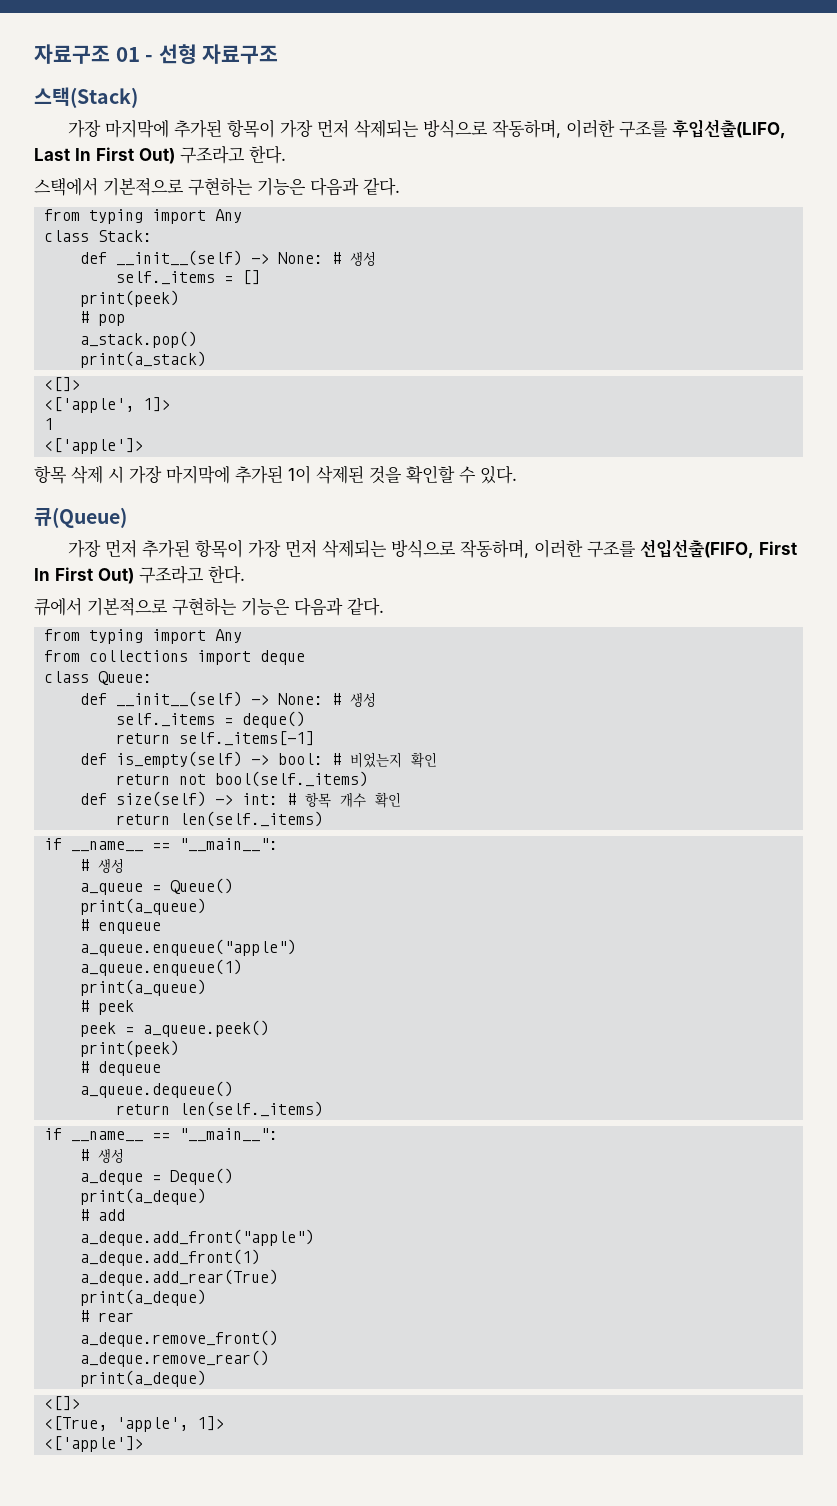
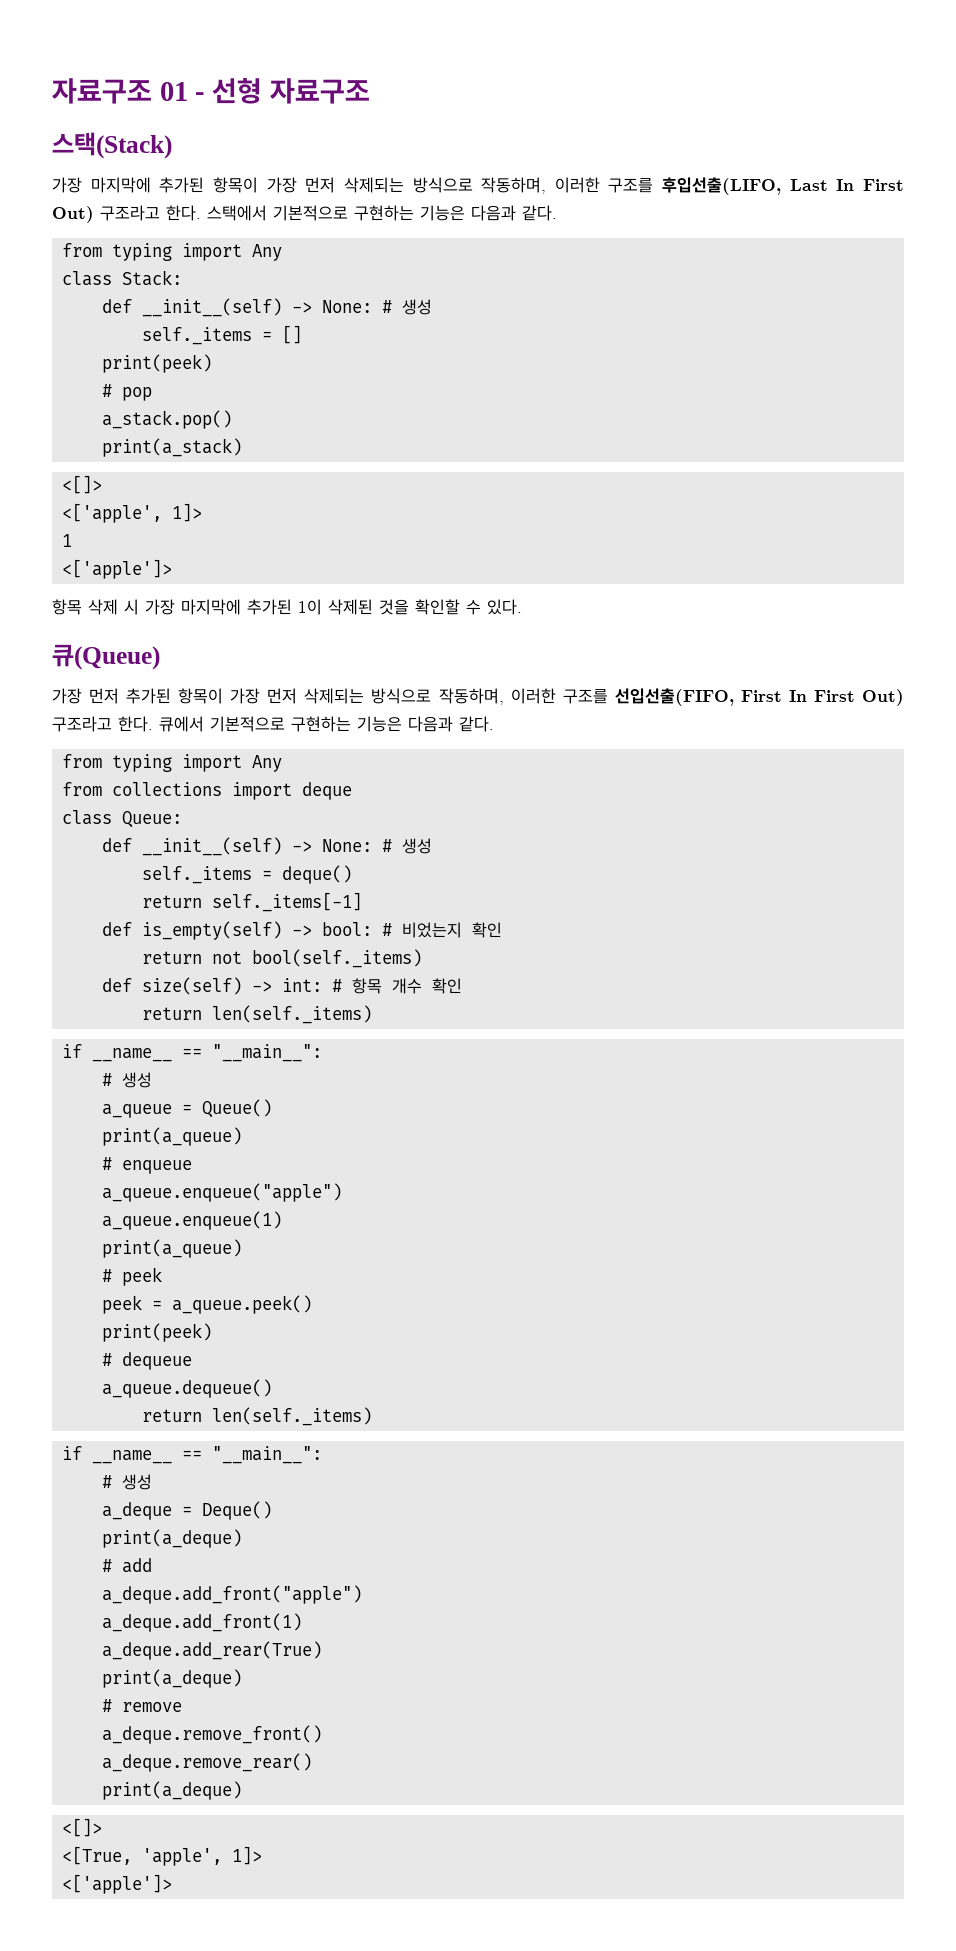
(286, 154) // -> (201, 213) none
(245, 574) // -> (153, 724) none
[98,1312,135,1322] rear -> [122,1702,183,1712] remove

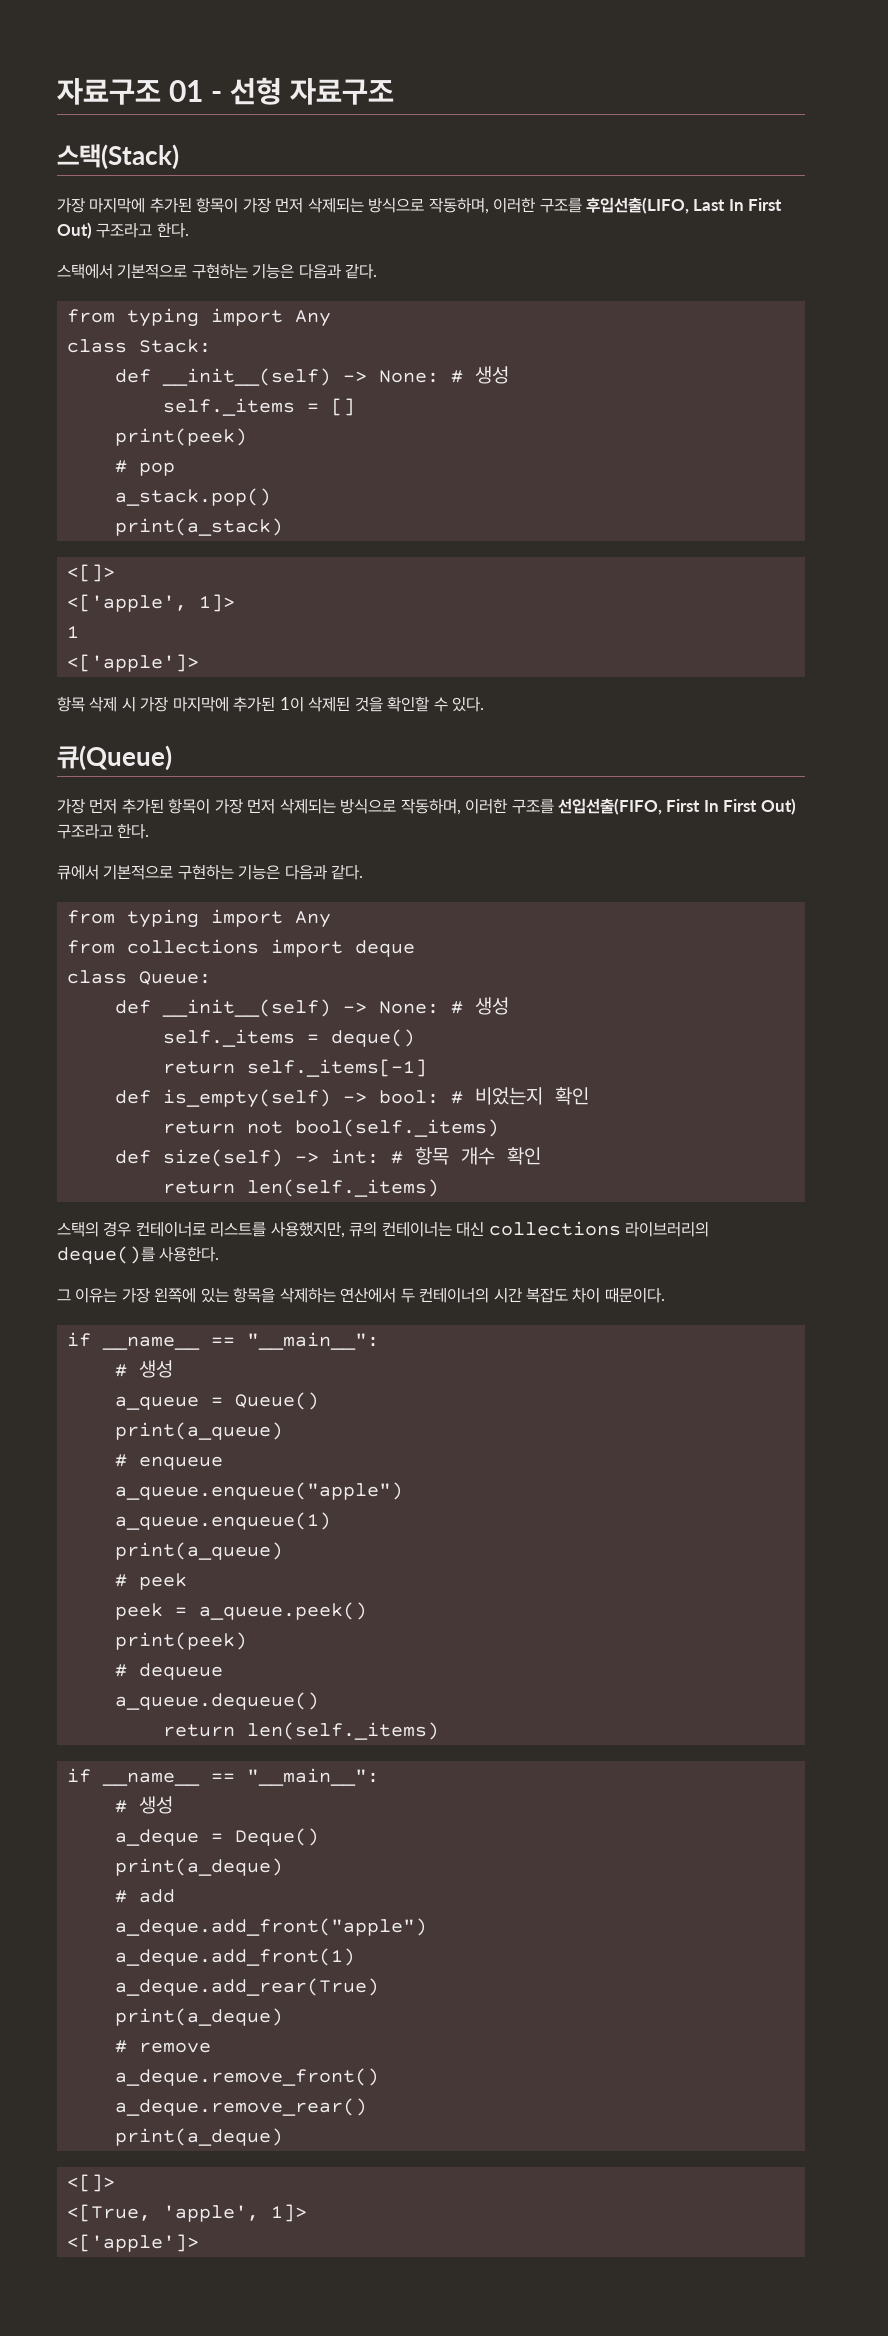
(201, 213) none -> (189, 230) //
(153, 724) none -> (150, 831) //
(373, 1014) none -> [57,1221,710,1238] [57,1246,220,1264] [57,1287,665,1303] // 스택의 경우 컨테이너로 리스트를 사용했지만, 큐의 컨테이너는 대신 collections 라이브러리의 deque()를 사용한다. // 그 이유는 가장 왼쪽에 있는 항목을 삭제하는 연산에서 두 컨테이너의 시간 복잡도 차이 때문이다.

